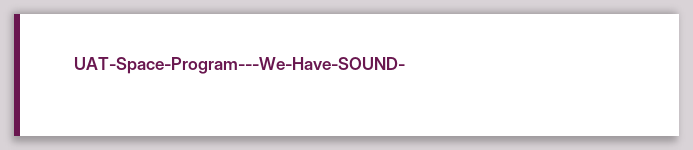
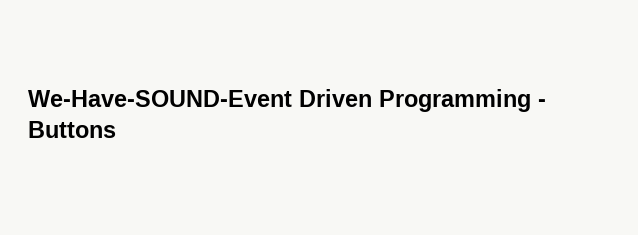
[74,57,405,74] UAT-Space-Program---We-Have-SOUND- -> [28,89,546,112] [28,121,116,138] We-Have-SOUND-Event Driven Programming - Buttons

